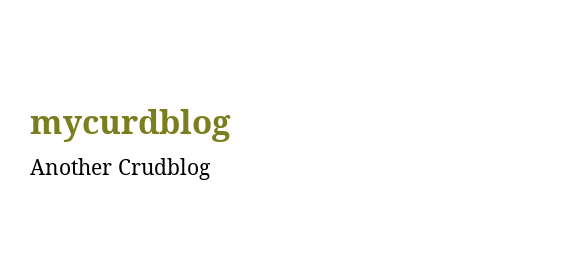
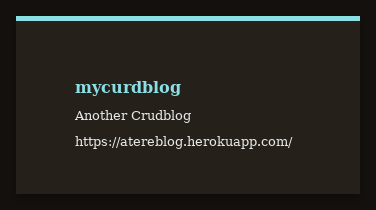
(211, 169) none -> [75,136,293,149] // https://atereblog.herokuapp.com/

